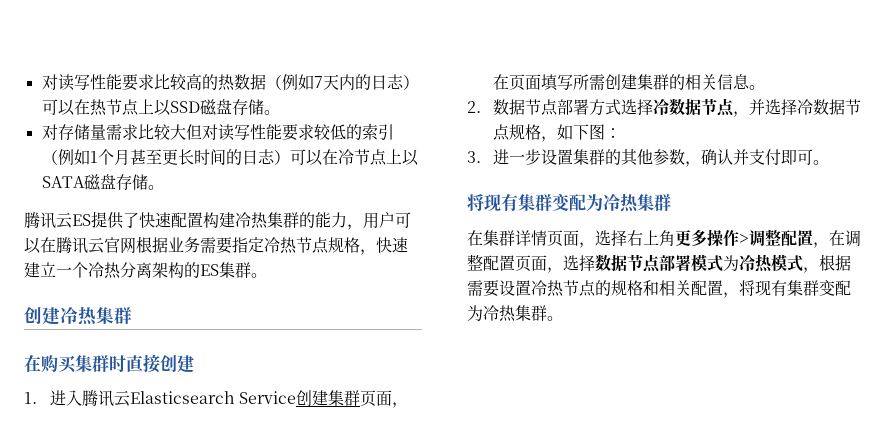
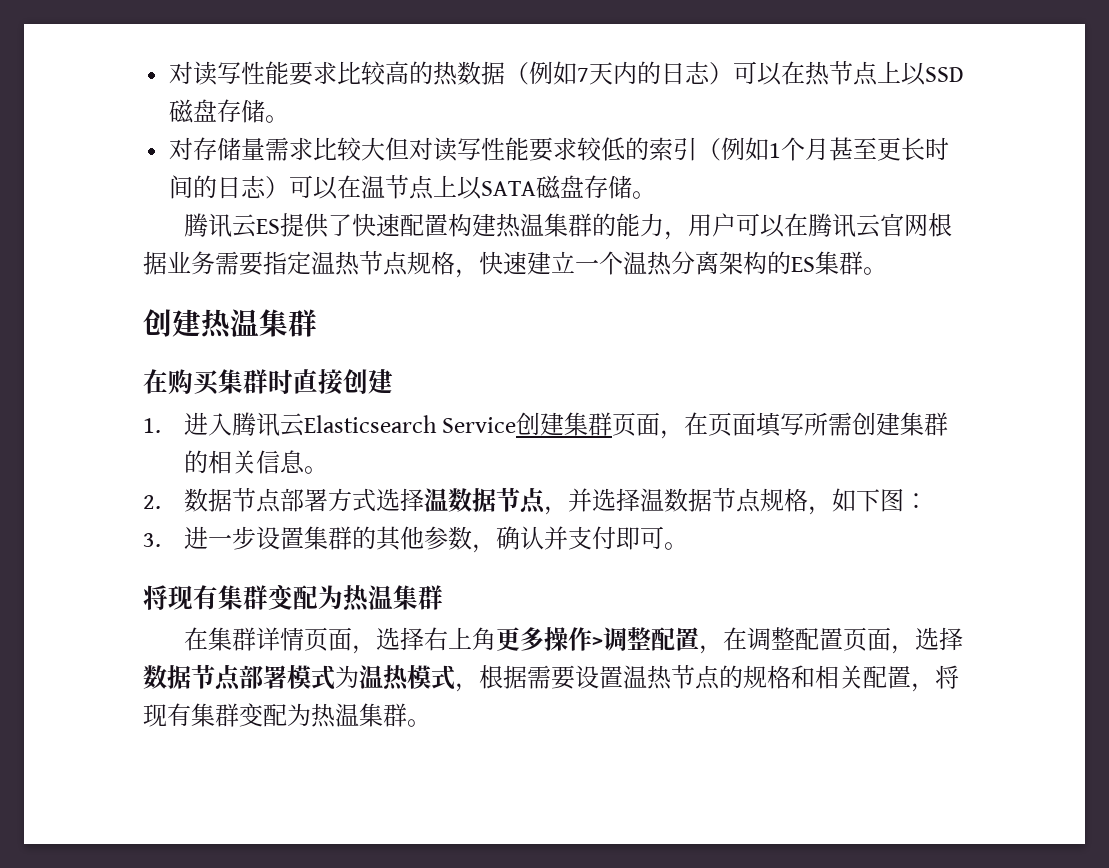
[337,149,354,165] 冷 -> [361,175,386,199] 温
[235,212,268,229] 冷热 -> [496,213,545,238] 热温
[264,237,280,253] 冷 -> [311,251,335,275] 温
[88,262,104,278] 冷 -> [623,251,647,275] 温
[60,306,97,326] 冷热 -> [201,309,259,339] 热温
[652,99,669,116] 冷 -> [423,488,448,512] 温
[796,99,813,115] 冷 -> [639,488,664,512] 温
[603,193,639,213] 冷热 -> [343,585,393,612] 热温
[739,255,755,272] 冷 -> [359,665,383,689] 温
[531,280,547,296] 冷 -> [623,665,647,689] 温
[483,305,516,322] 冷热 -> [311,703,359,728] 热温

